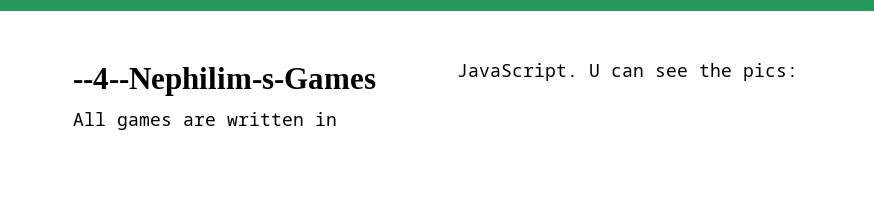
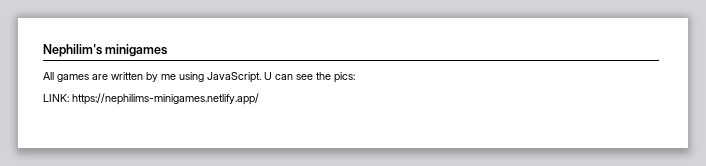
[73,67,376,96] --4--Nephilim-s-Games -> [43,44,168,57] Nephilim's minigames
[315,112,337,126] in -> [146,72,204,82] by me using
(798, 72) none -> [43,93,259,105] // LINK: https://nephilims-minigames.netlify.app/

